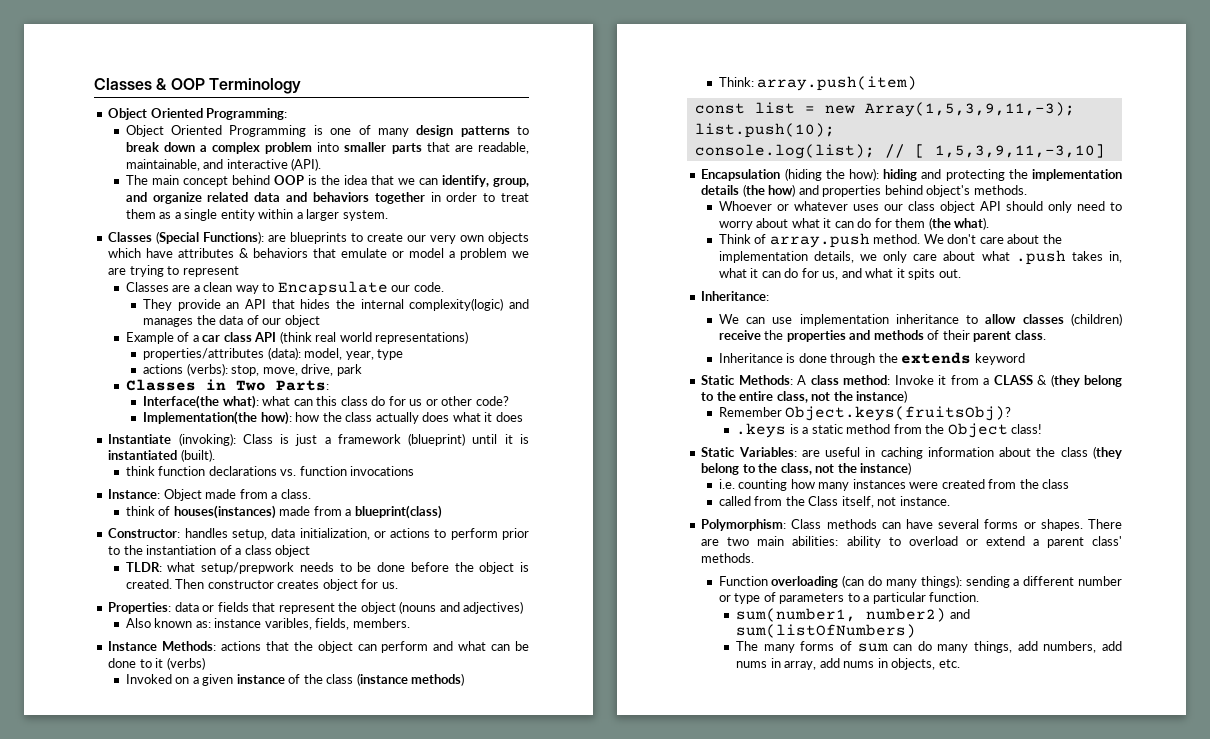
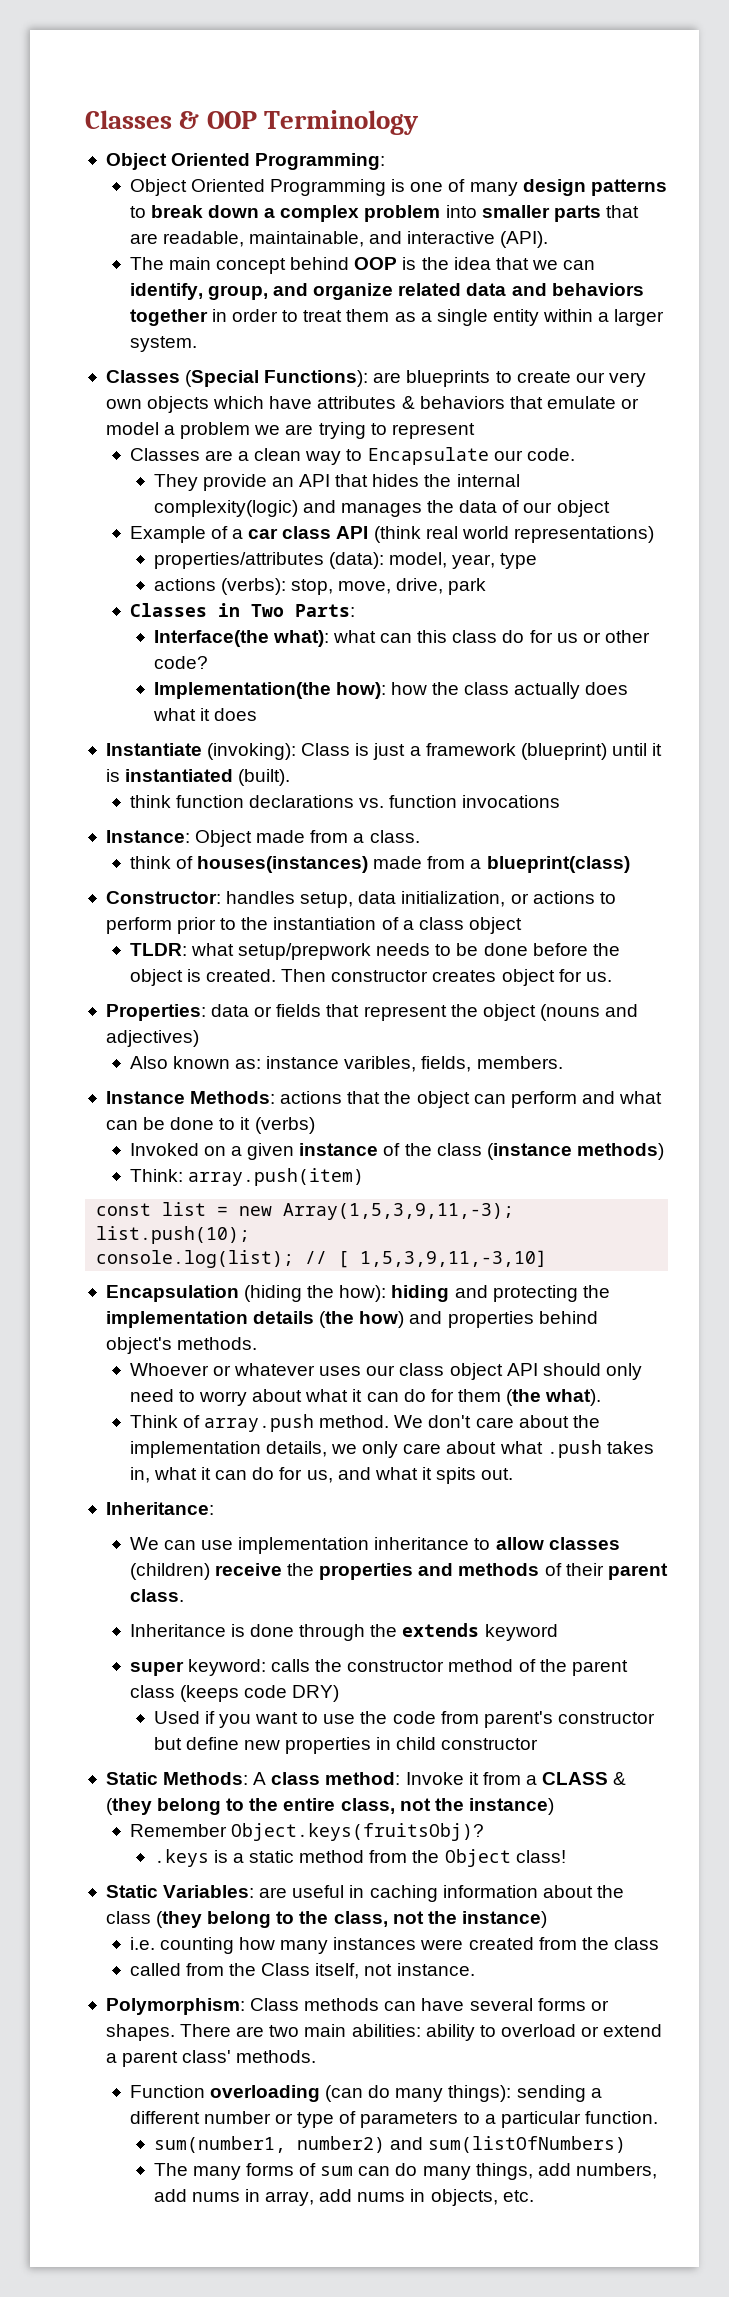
(1025, 359) none -> [129,1659,628,1676] [129,1685,340,1702] [153,1711,655,1728] [153,1737,539,1754] // super keyword: calls the constructor method of the parent class (keeps code DRY) // Used if you want to use the code from parent's constructor but define new properties in child constructor

